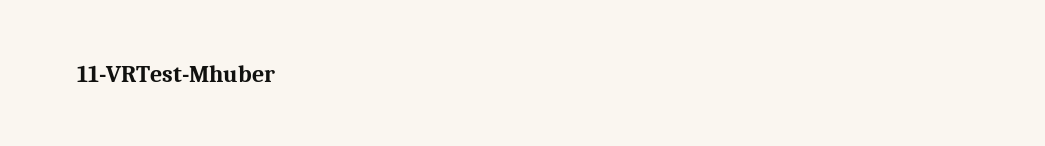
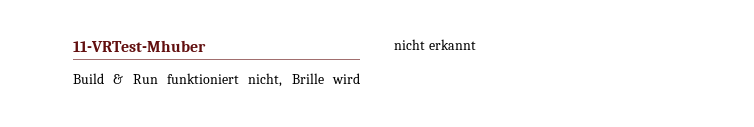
(275, 73) none -> [73,73,360,87] [394,39,476,50] // Build & Run funktioniert nicht, Brille wird nicht erkannt

